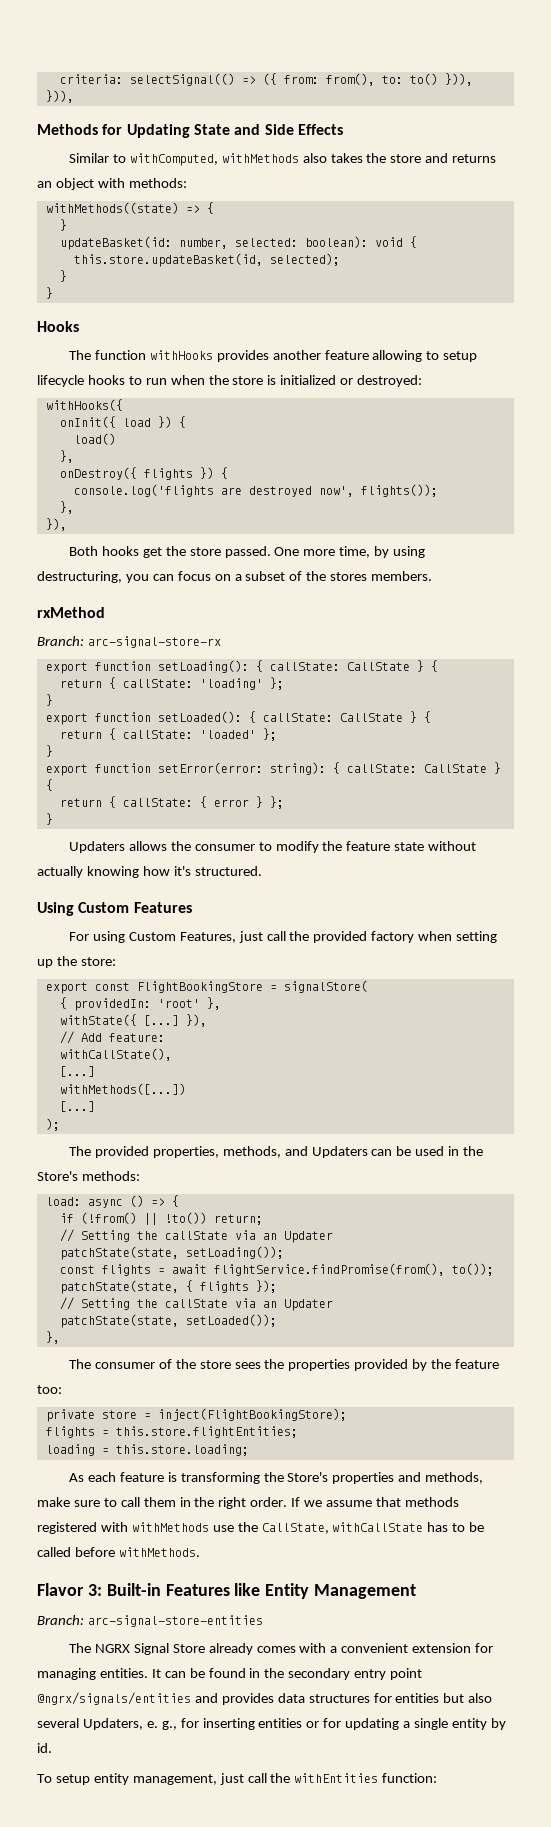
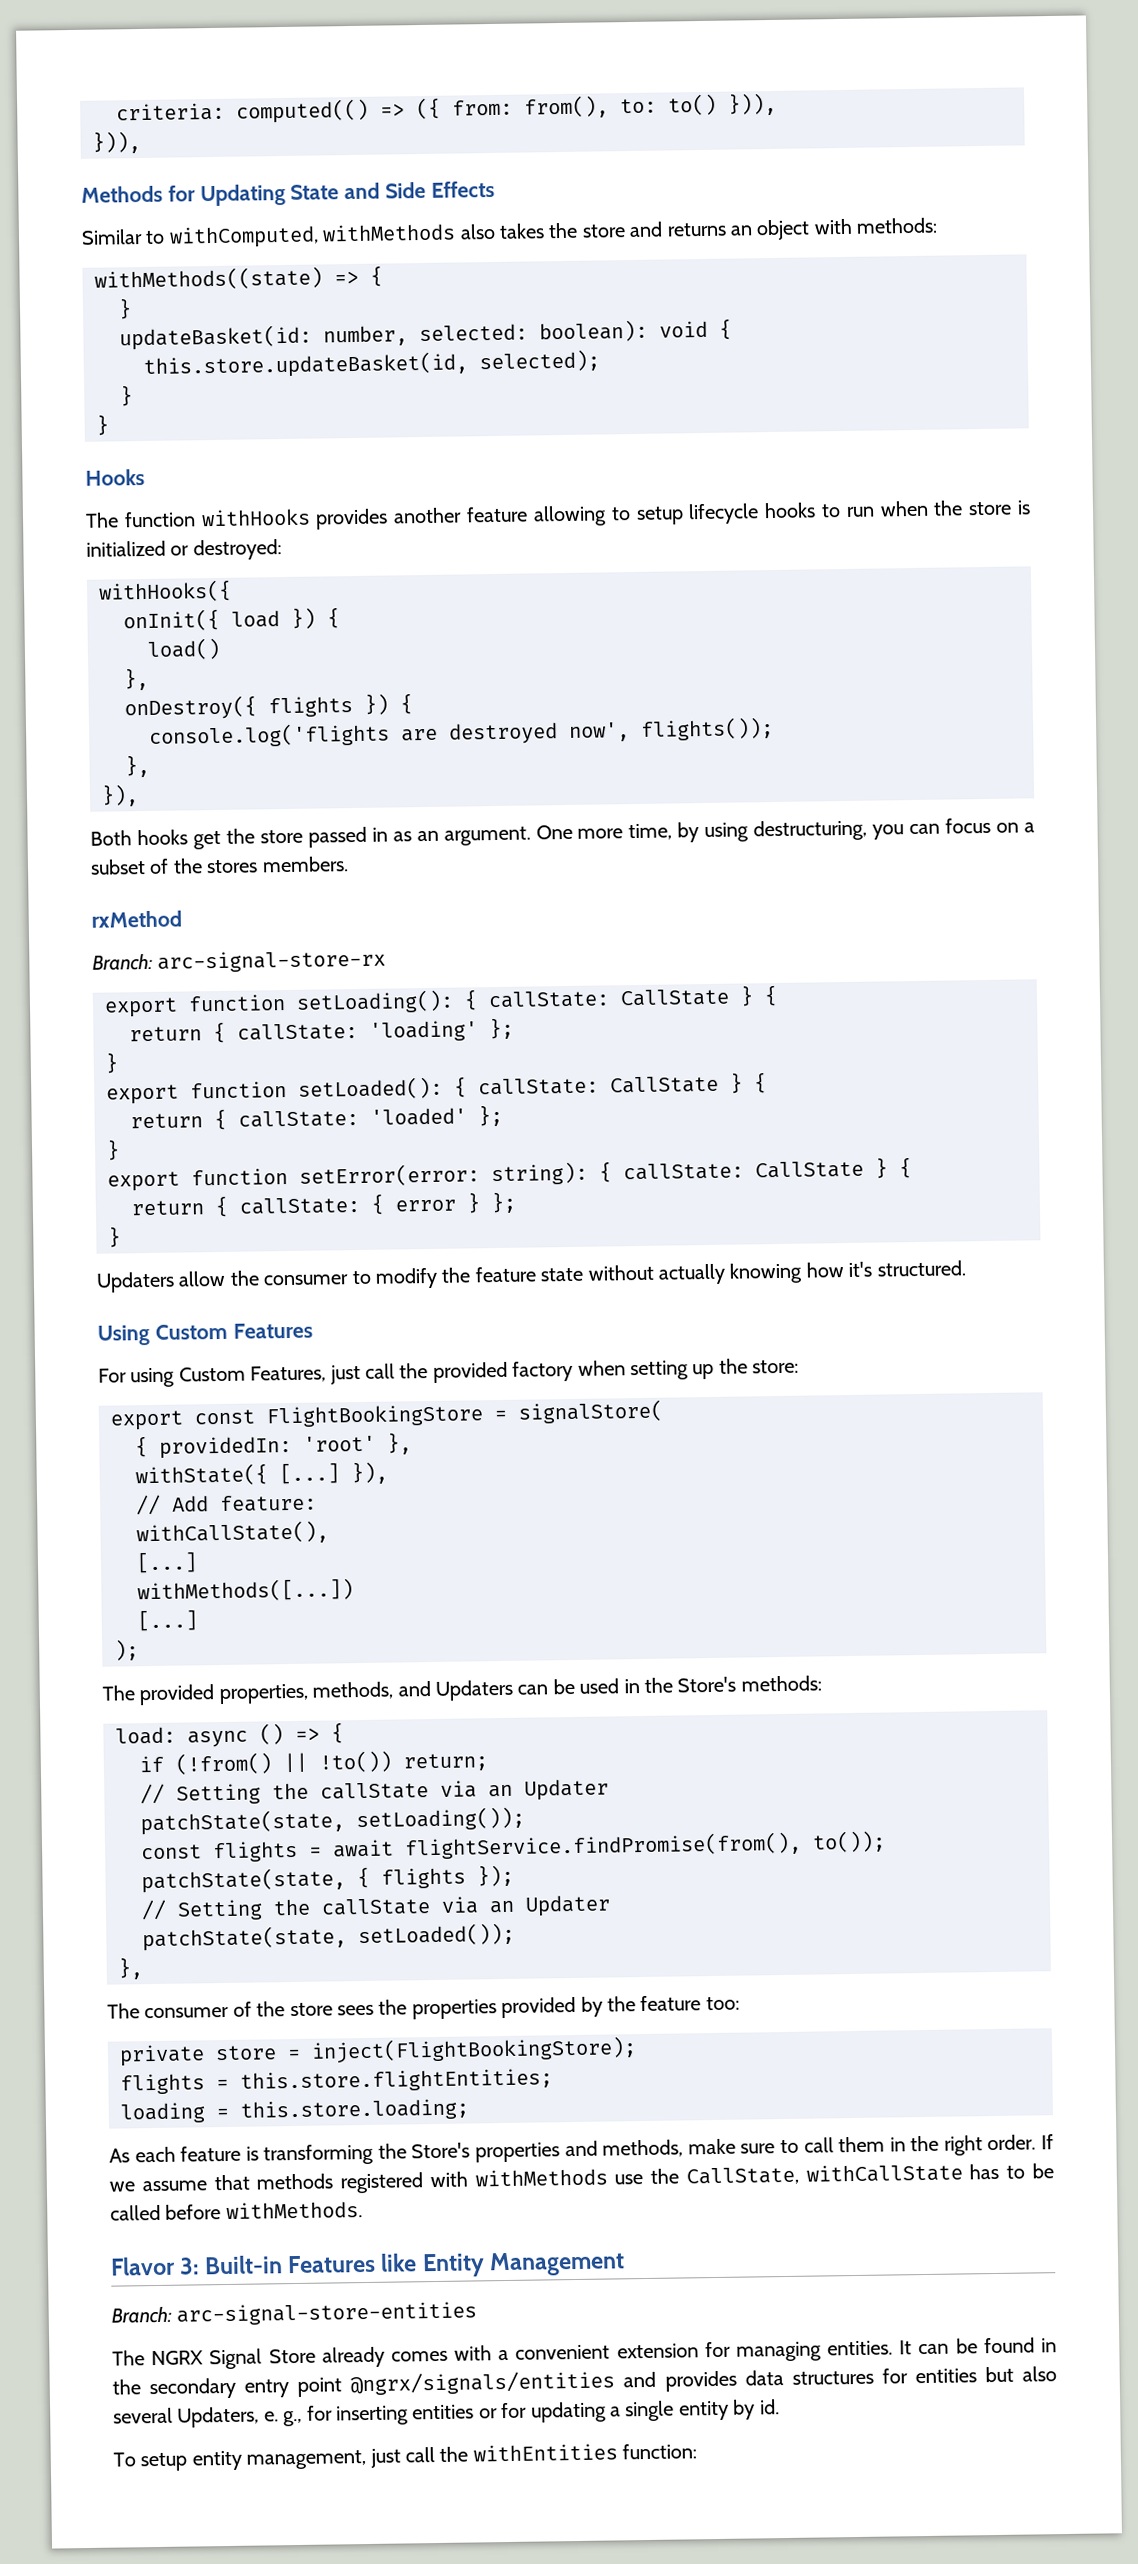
[129,73,235,86] selectSignal(() -> [236,98,369,124] computed(()
[224,546,271,558] passed. -> [307,826,531,848] passed in as an argument.
[128,841,167,851] allows -> [178,1270,227,1287] allow

